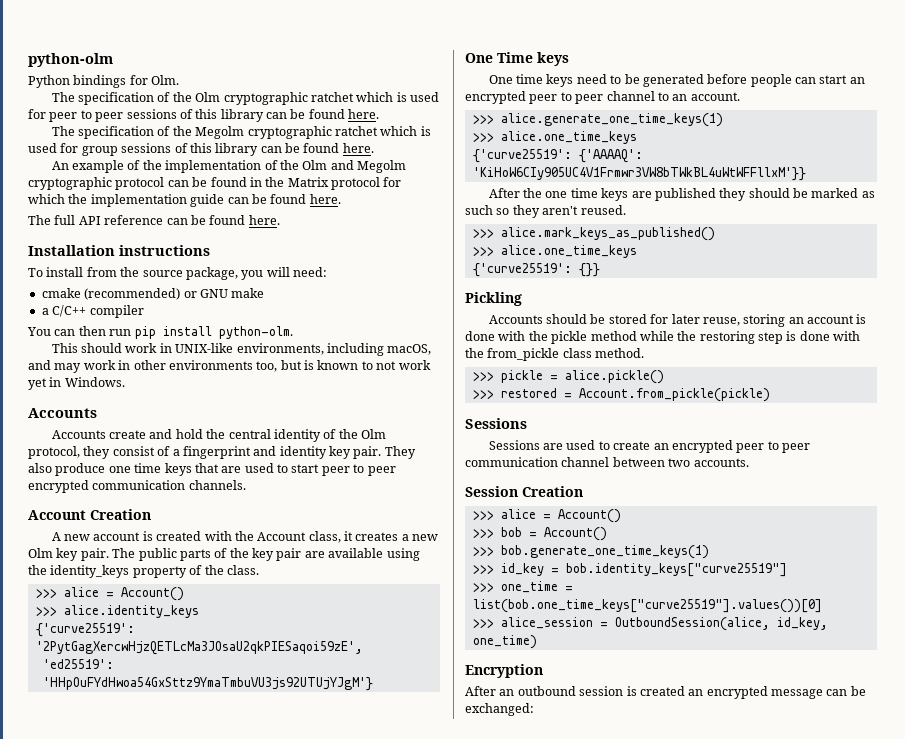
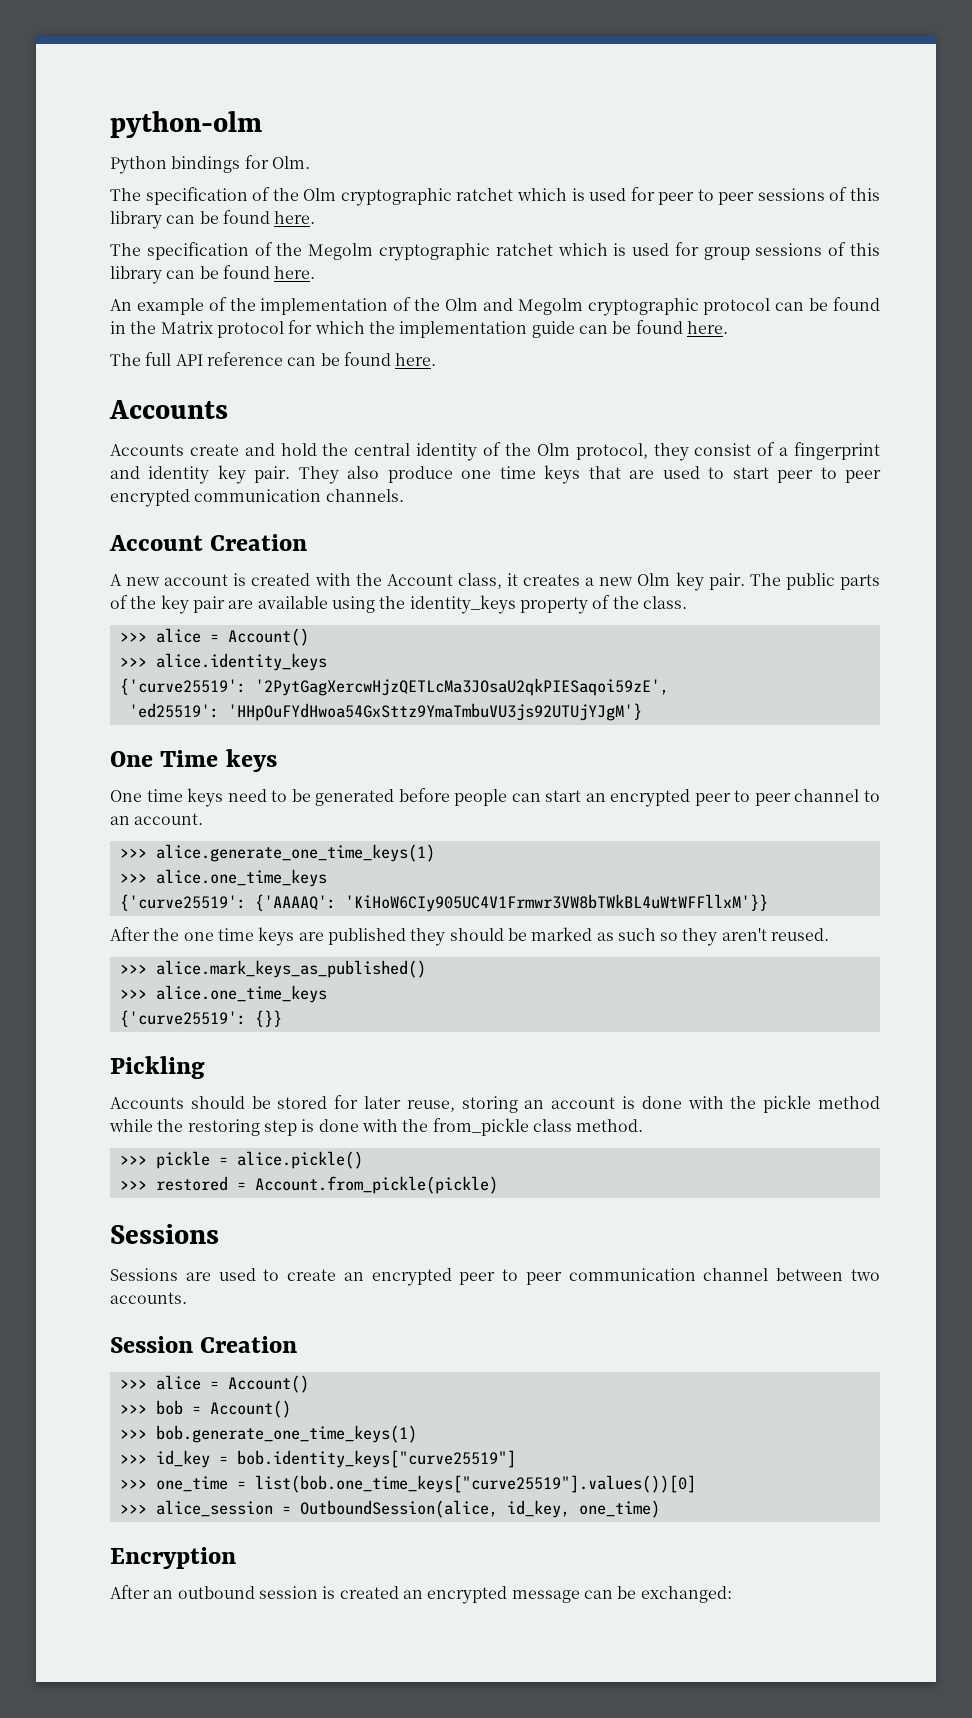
[28,245,210,256] [28,267,327,280] [41,288,265,300] [41,305,144,318] [27,326,293,339] [51,343,432,356] [28,360,431,373] [28,377,125,390] // Installation instructions // To install from the source package, you will need: // cmake (recommended) or GNU make // a C/C++ compiler // You can then run pip install python-olm. // This should work in UNIX-like environments, including macOS, and may work in other environments too, but is known to not work yet in Windows. -> (437, 359) none

